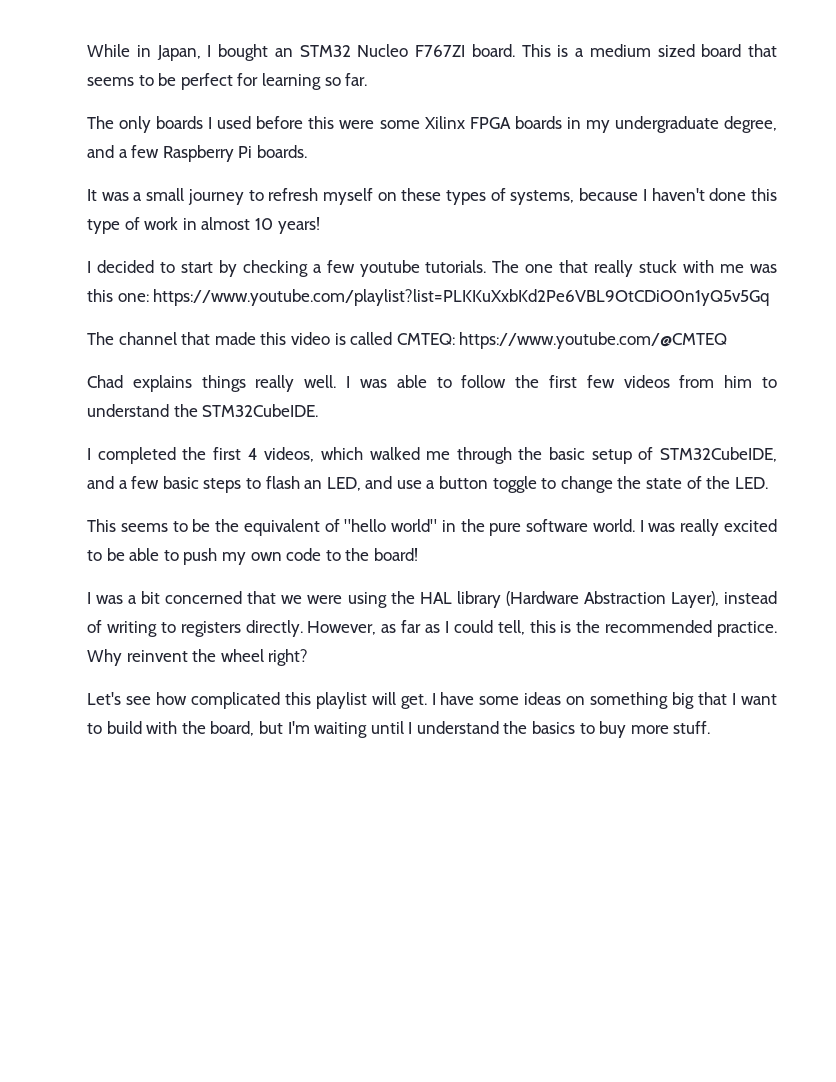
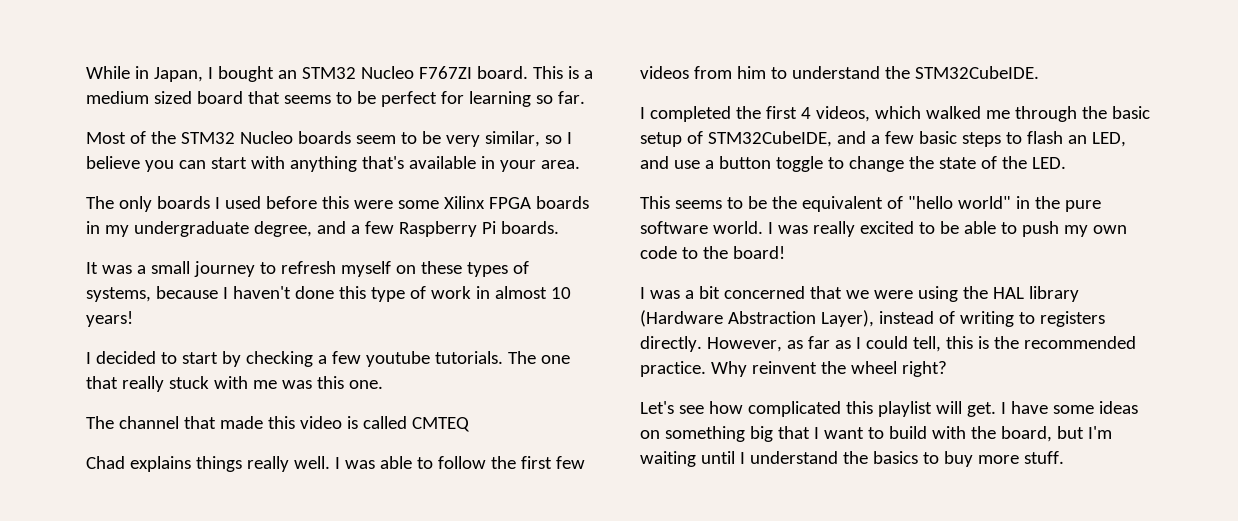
(368, 79) none -> [86,131,572,147] [86,156,580,172] // Most of the STM32 Nucleo boards seem to be very similar, so I believe you can start with anything that's available in your area.
[117,289,770,306] one: https://www.youtube.com/playlist?list=PLKKuXxbKd2Pe6VBL9OtCDiO0n1yQ5v5Gq -> [348,380,383,389] one.
[396,332,728,349] CMTEQ: https://www.youtube.com/@CMTEQ -> [411,417,470,432] CMTEQ

